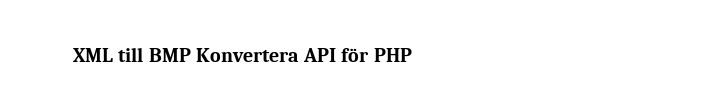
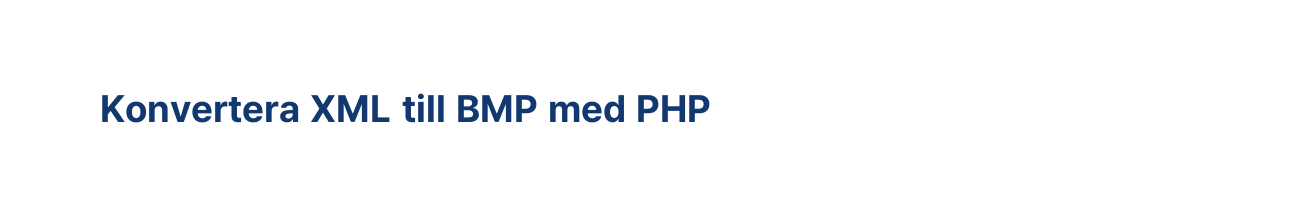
(73, 55) none -> [100,95,300,123] Konvertera
[195,48,370,62] Konvertera API för -> [548,95,627,123] med

